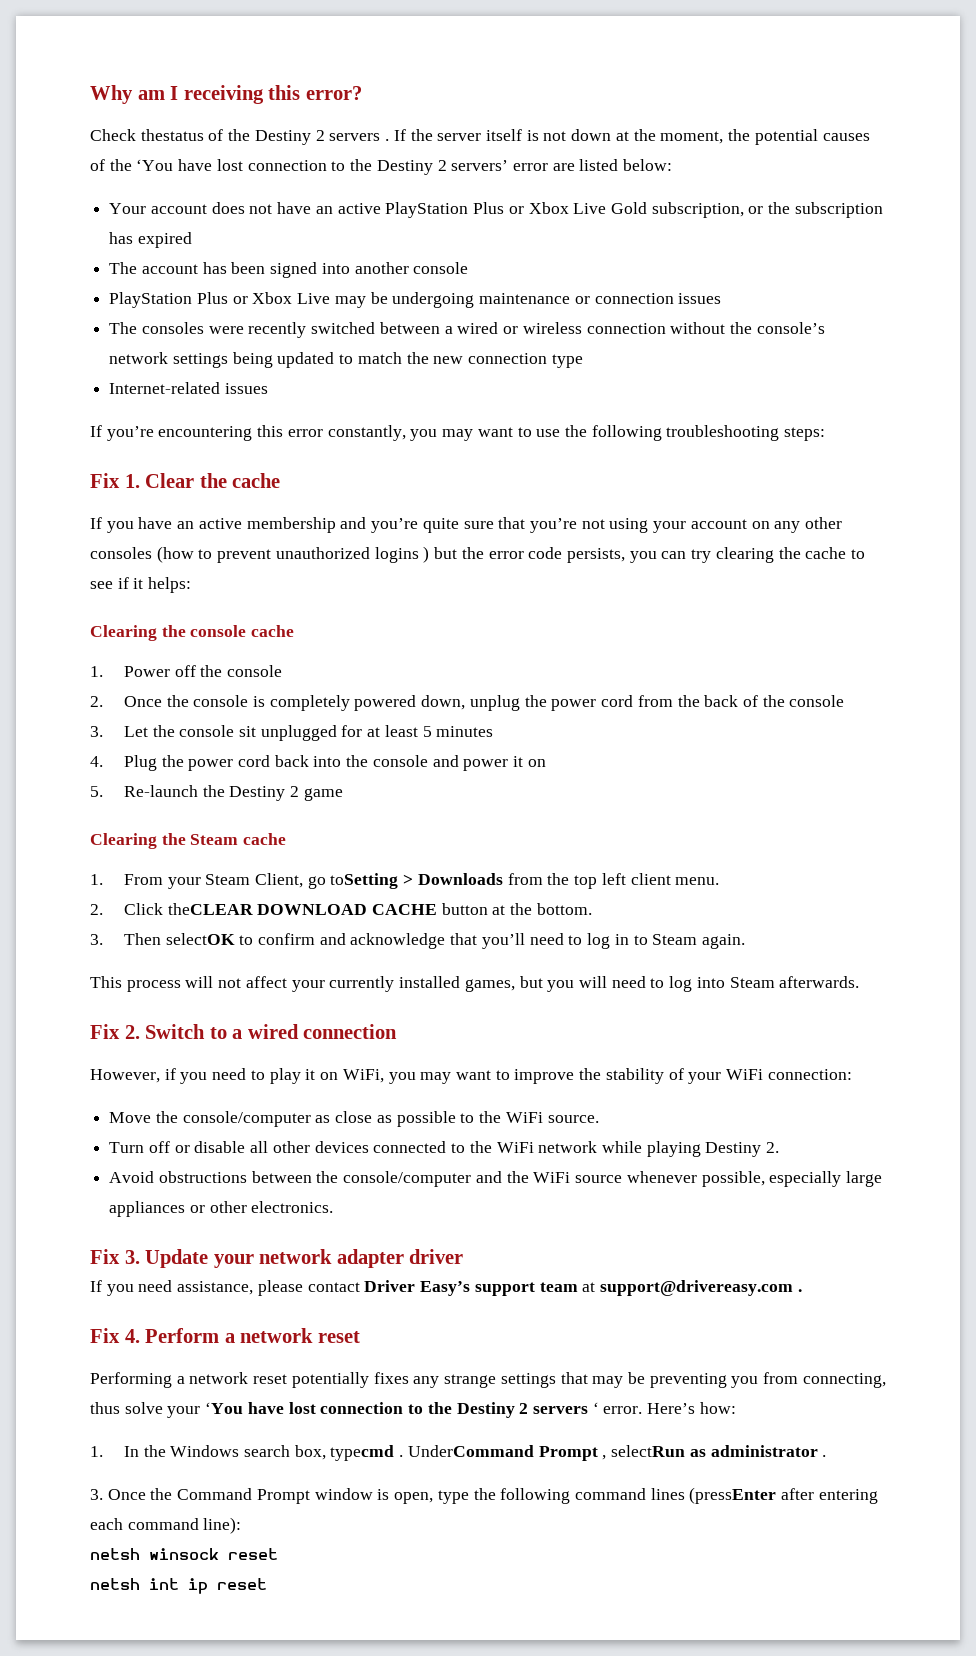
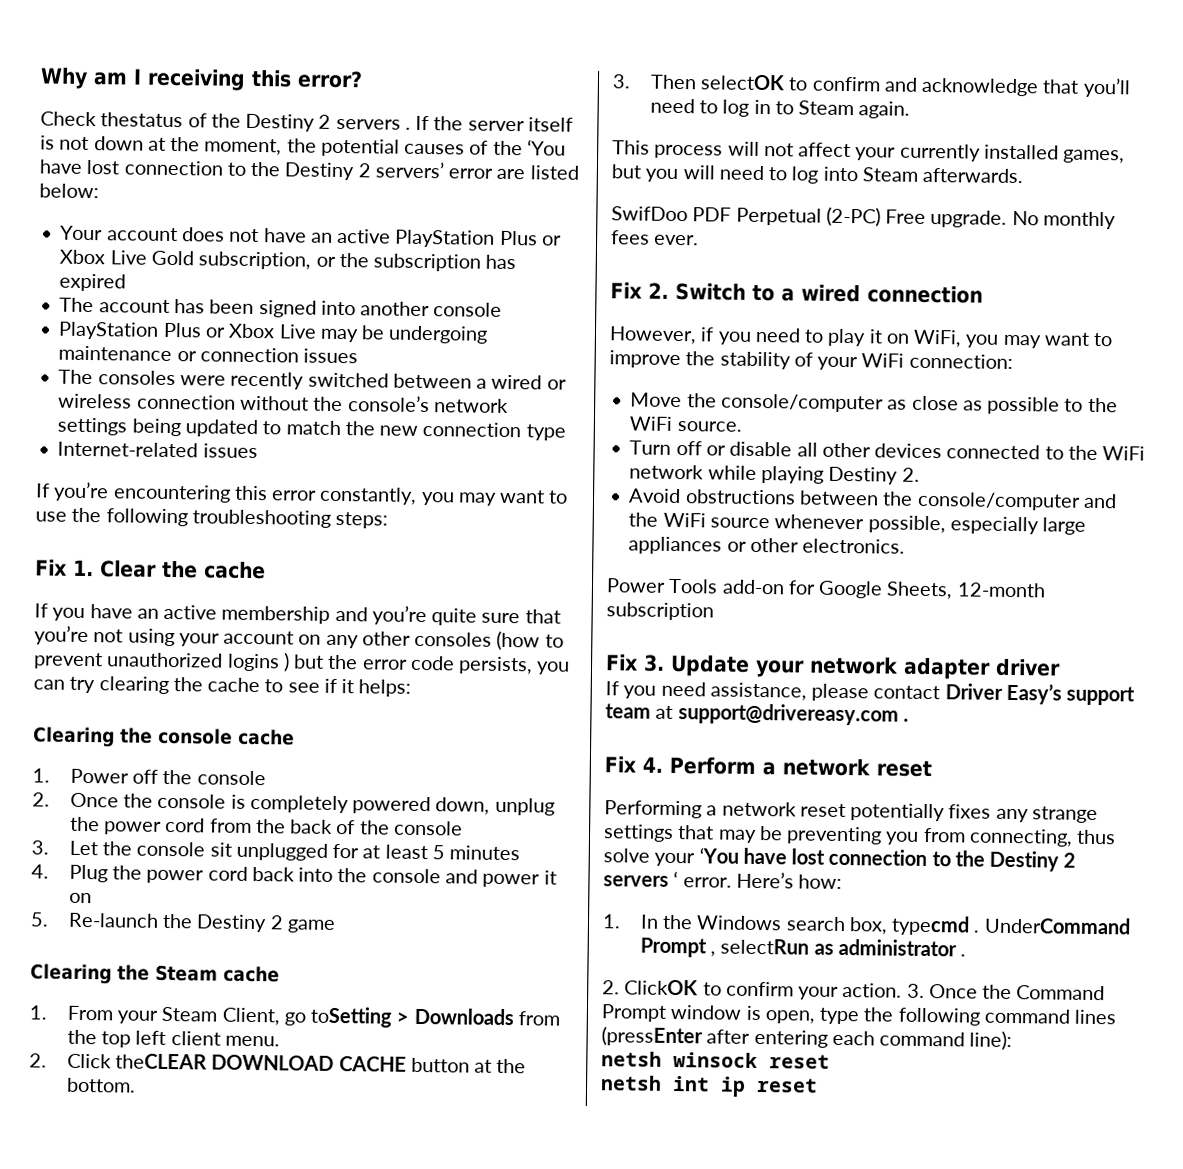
(860, 982) none -> [611,206,1116,230] [611,230,700,246] // SwifDoo PDF Perpetual (2-PC) Free upgrade. No monthly fees ever.
(334, 1207) none -> [606,578,1046,600] [606,602,714,621] // Power Tools add-on for Google Sheets, 12-month subscription
(827, 1456) none -> [602,979,903,1000] 2. ClickOK to confirm your action.

